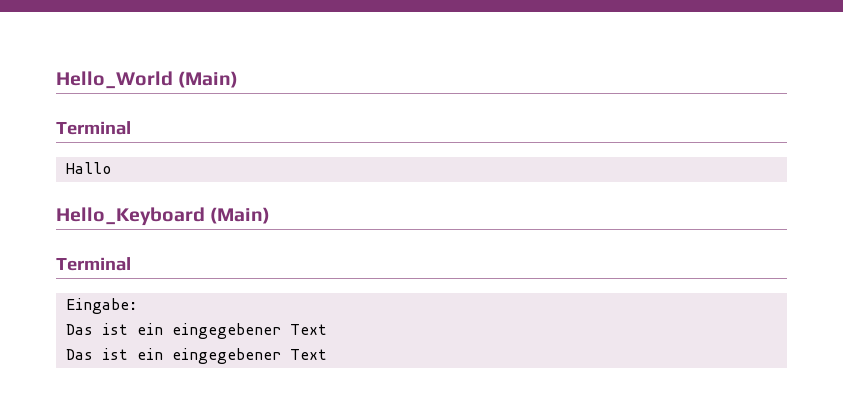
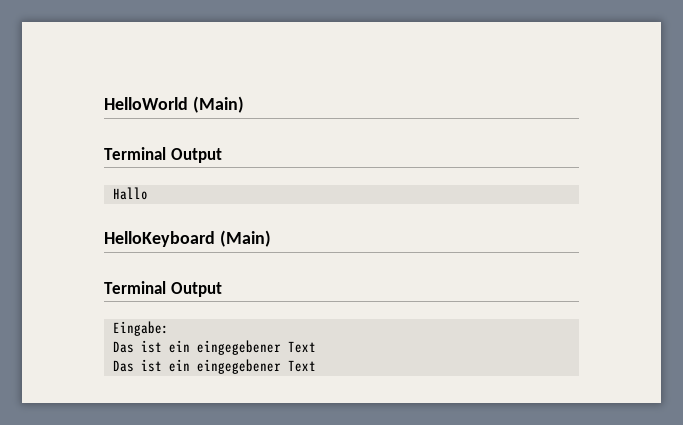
[56,71,239,89] [56,121,131,135] Hello_World (Main) // Terminal -> [104,96,244,113] [104,147,222,163] HelloWorld (Main) // Terminal Output
[56,207,271,226] [56,257,131,271] Hello_Keyboard (Main) // Terminal -> [104,230,271,247] [104,281,222,297] HelloKeyboard (Main) // Terminal Output

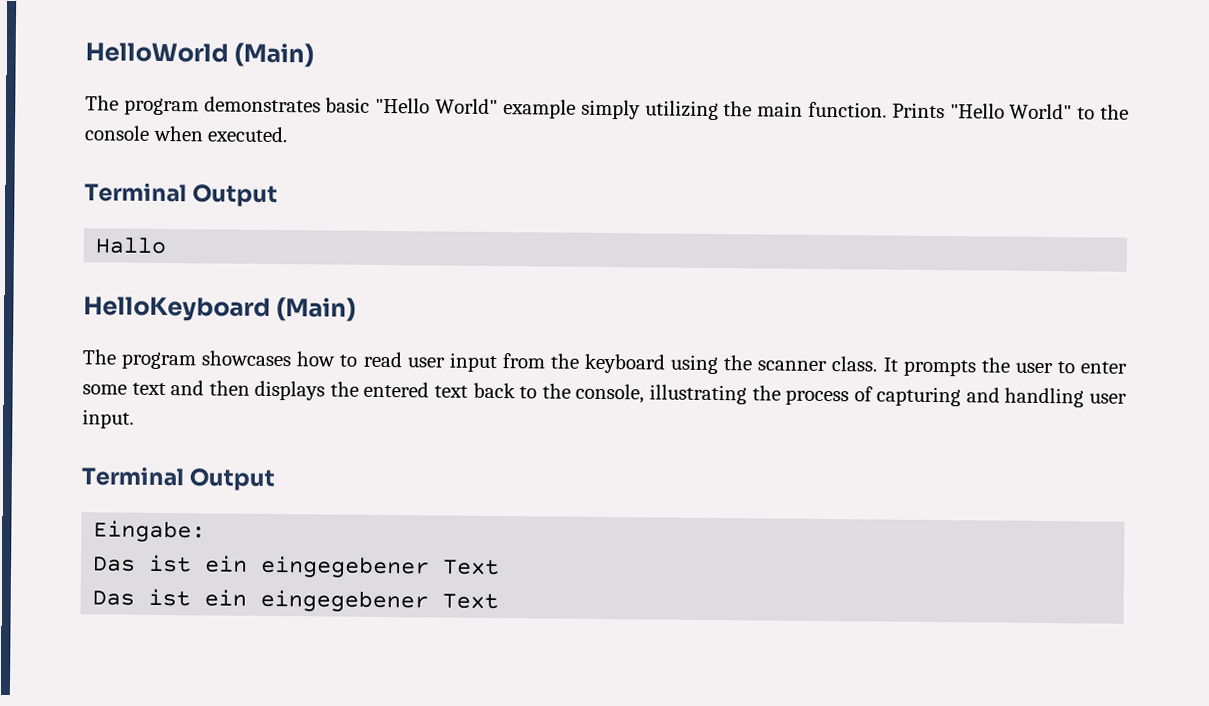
(244, 104) none -> [85,95,1129,121] [84,125,289,143] // The program demonstrates basic "Hello World" example simply utilizing the main function. Prints "Hello World" to the console when executed.
(271, 238) none -> [82,349,1128,377] [82,380,1127,408] [82,409,134,429] // The program showcases how to read user input from the keyboard using the scanner class. It prompts the user to enter some text and then displays the entered text back to the console, illustrating the process of capturing and handling user input.

